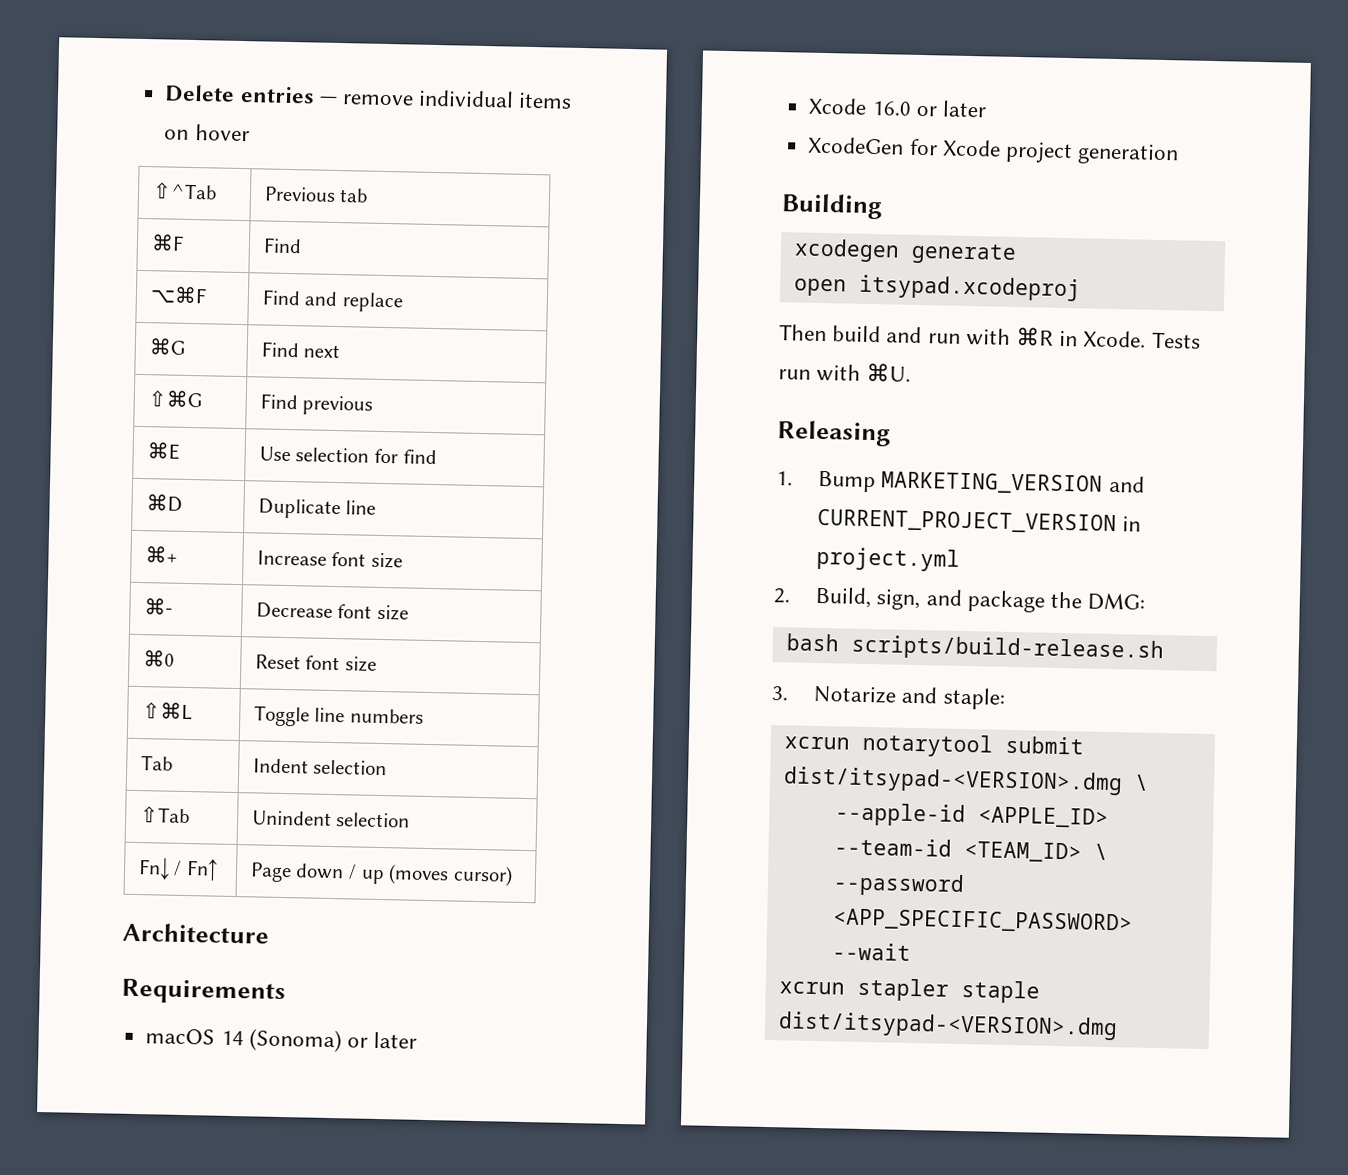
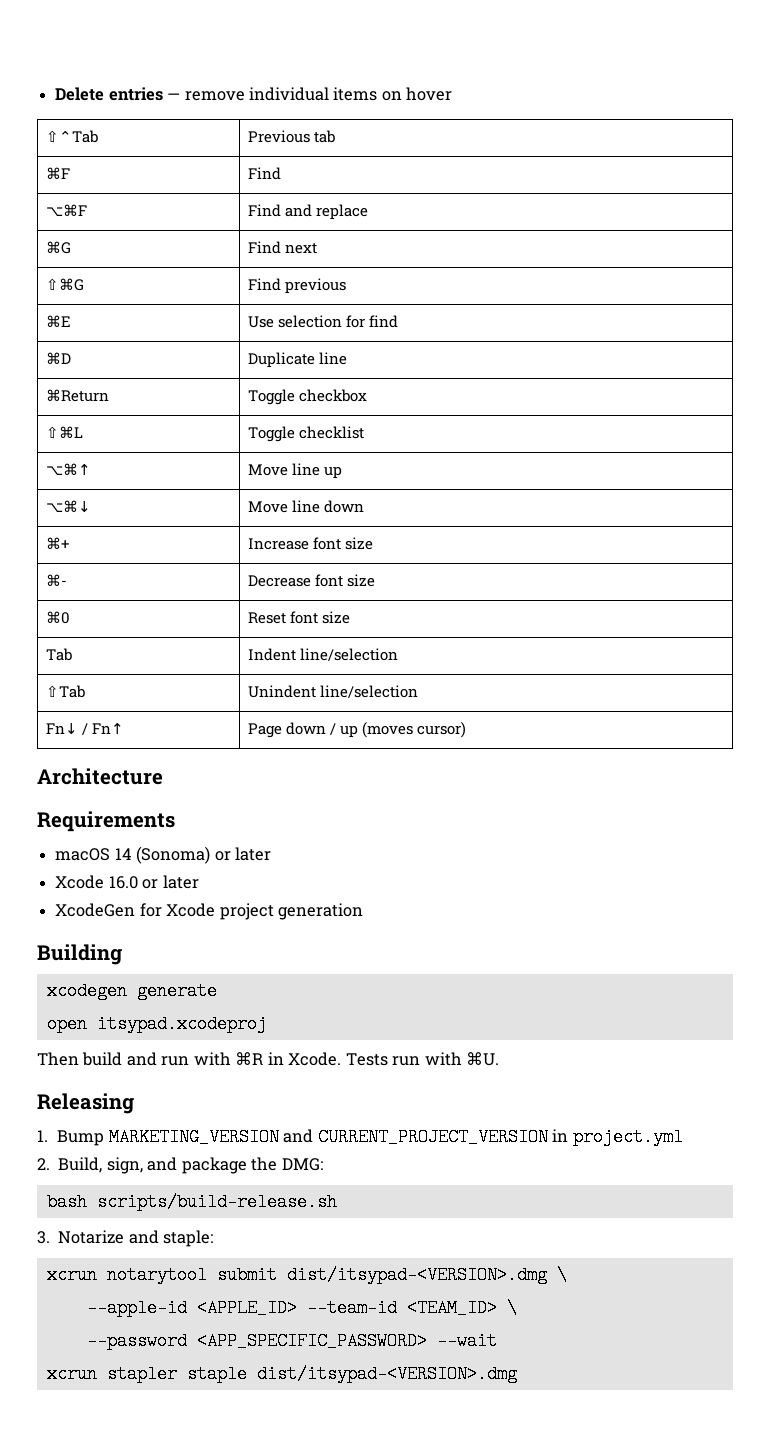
(377, 507) none -> [46,389,110,402] [248,389,368,405] [46,426,84,438] [248,426,365,442] [46,463,92,475] [248,463,343,479] [46,500,92,512] [248,500,365,513] // ⌘Return | Toggle checkbox // ⇧⌘L | Toggle checklist // ⌥⌘↑ | Move line up // ⌥⌘↓ | Move line down
[141,702,193,721] [253,705,424,727] // ⇧⌘L | Toggle line numbers -> (351, 617) none
[313,759,388,776] selection -> [300,648,399,661] line/selection
[336,812,411,828] selection -> [320,685,419,698] line/selection

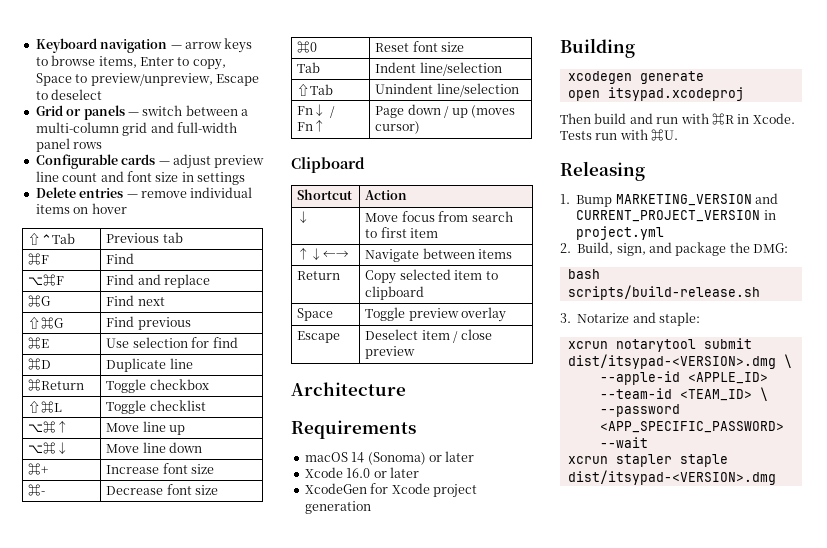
(55, 94) none -> [35,38,253,53] [35,55,226,70] [35,73,259,86] [35,89,103,100] [35,105,248,120] [35,122,237,136] [35,138,103,152] [35,154,265,169] [35,171,245,185] Keyboard navigation — arrow keys to browse items, Enter to copy, Space to preview/unpreview, Escape to deselect // Grid or panels — switch between a multi-column grid and full-width panel rows // Configurable cards — adjust preview line count and font size in settings //
(467, 730) none -> [291,157,365,173] [297,189,353,200] [365,190,408,200] [297,211,311,223] [365,211,513,222] [365,227,439,238] [297,248,350,260] [365,248,513,262] [297,271,341,280] [365,269,498,284] [365,286,425,300] [297,308,334,321] [365,307,507,322] [297,331,341,343] [365,329,492,343] [365,346,416,359] // Clipboard // Shortcut | Action // ↓ | Move focus from search to first item // ↑↓←→ | Navigate between items // Return | Copy selected item to clipboard // Space | Toggle preview overlay // Escape | Deselect item / close preview

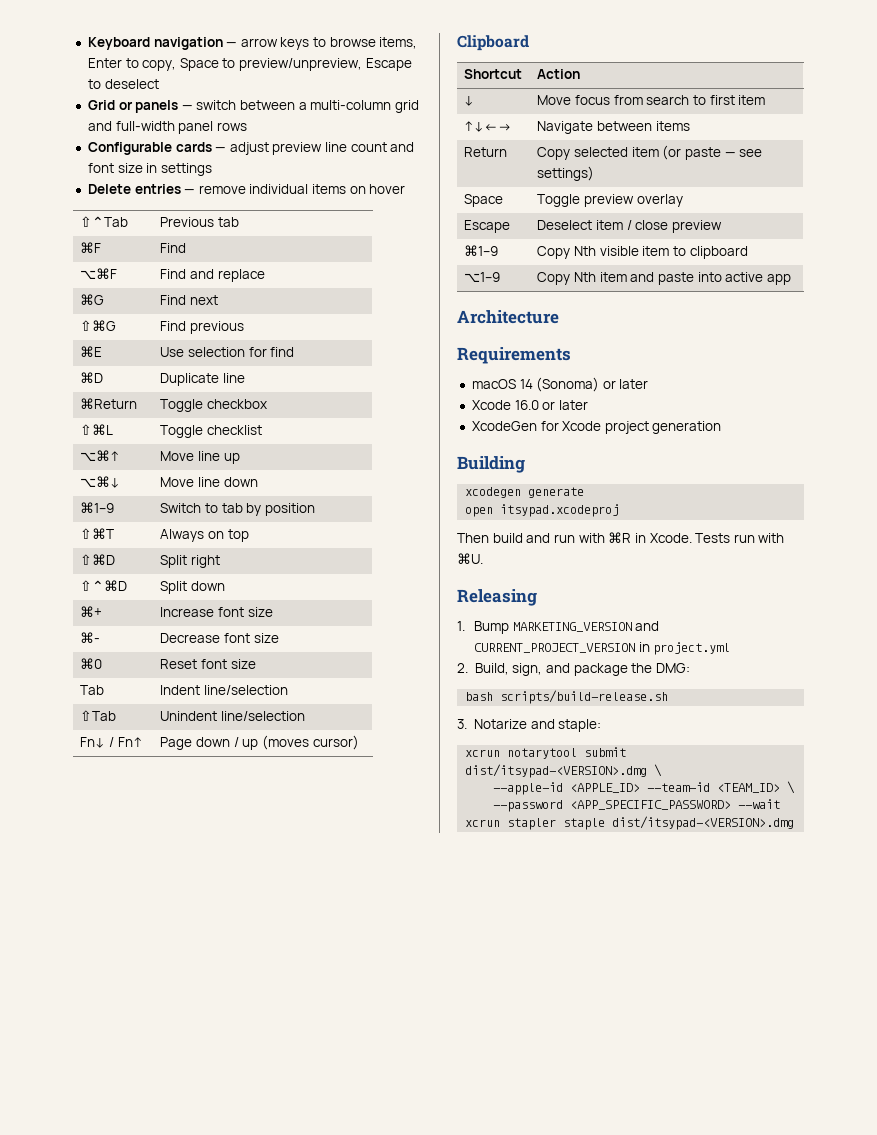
(203, 447) none -> [80,502,115,513] [160,503,316,516] [80,528,115,539] [160,529,249,542] [80,554,116,565] [160,555,221,568] [80,580,128,591] [160,581,226,594] // ⌘1–9 | Switch to tab by position // ⇧⌘T | Always on top // ⇧⌘D | Split right // ⇧⌃⌘D | Split down
[485,271,498,280] [365,286,425,300] to clipboard -> [662,145,763,160] [537,166,595,181] (or paste — see settings)
(416, 352) none -> [464,245,499,256] [537,246,748,259] [464,272,501,282] [537,272,791,285] // ⌘1–9 | Copy Nth visible item to clipboard // ⌥1–9 | Copy Nth item and paste into active app

